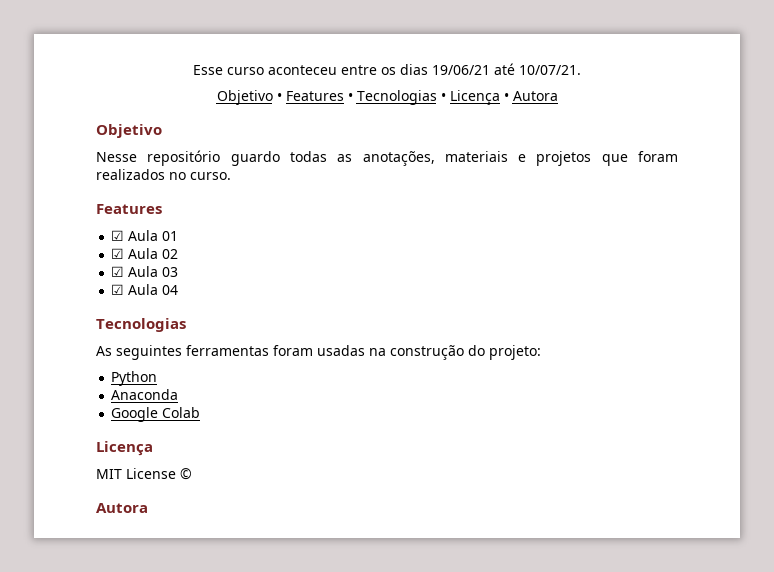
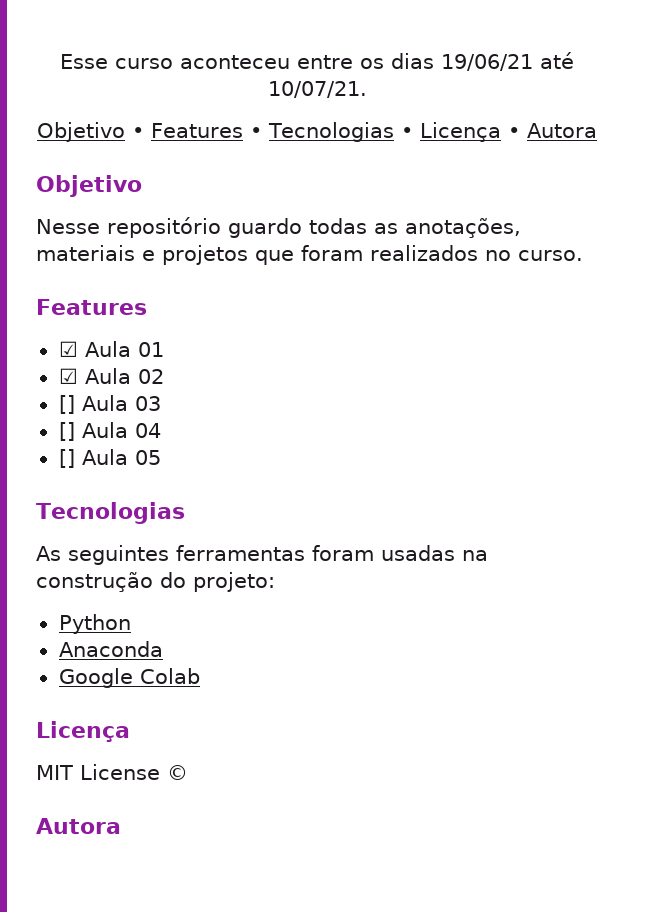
[111,266,125,277] ☑ -> [58,395,75,414] []
[111,284,125,295] ☑ -> [58,422,75,441] []
(179, 290) none -> [58,449,161,468] // [] Aula 05

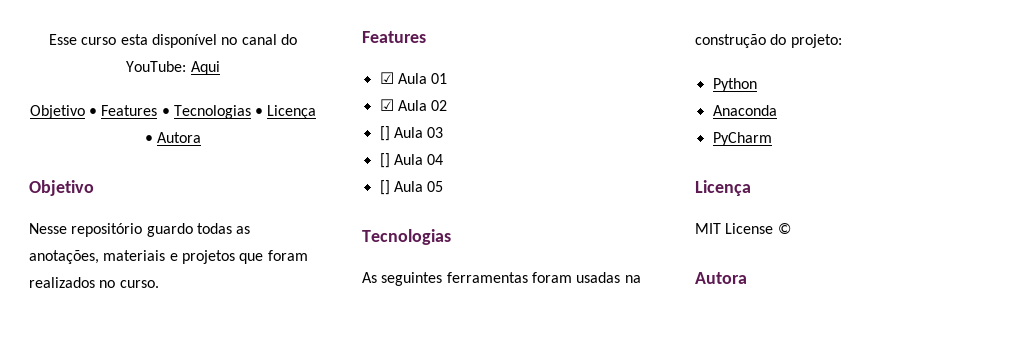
[180,52,574,71] [267,81,367,98] aconteceu entre os dias 19/06/21 até 10/07/21. -> [120,34,297,48] [126,61,220,75] esta disponível no canal do YouTube: Aqui
[58,668,200,688] Google Colab -> [712,132,772,146] PyCharm

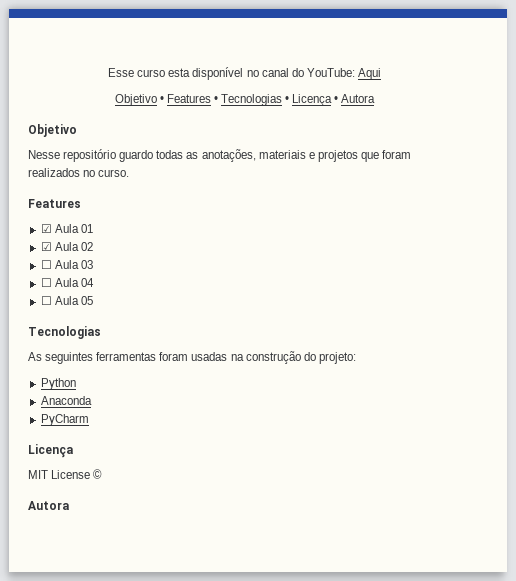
[379,126,390,141] [] -> [40,260,52,269] ☐
[379,153,390,168] [] -> [40,278,52,287] ☐
[379,180,390,195] [] -> [40,296,52,305] ☐

